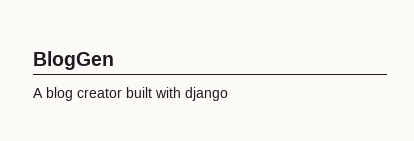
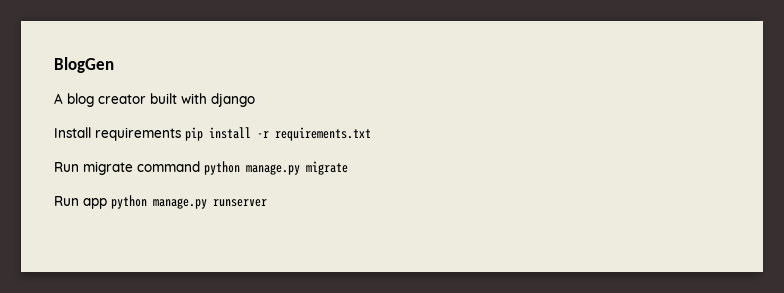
(228, 94) none -> [54,127,371,141] [54,161,348,175] [54,195,267,209] // Install requirements pip install -r requirements.txt // Run migrate command python manage.py migrate // Run app python manage.py runserver

